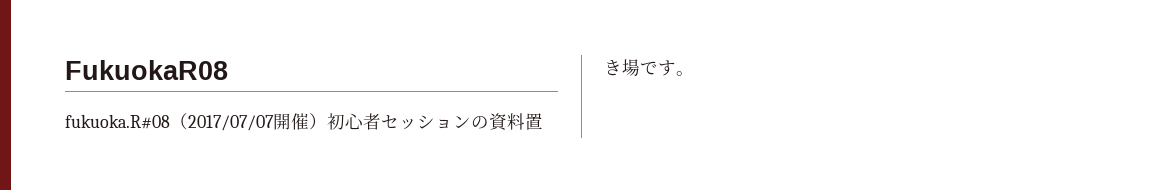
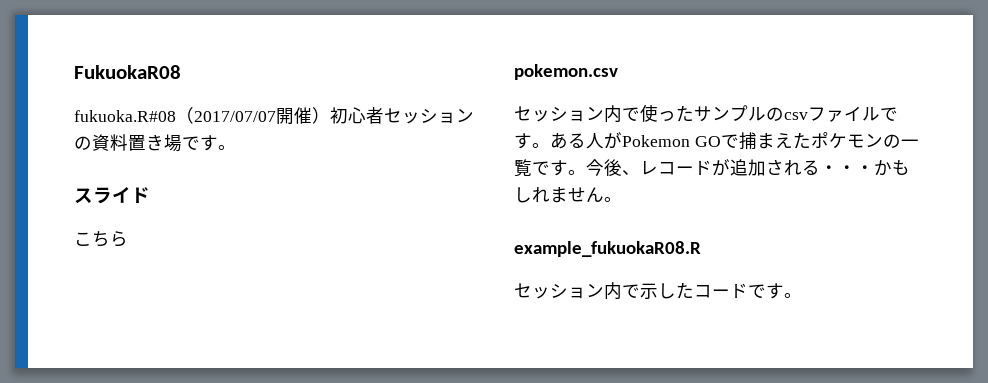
(694, 73) none -> [74,187,150,204] [74,231,128,247] [514,64,618,80] [514,104,898,123] [514,132,919,150] [514,159,910,177] [514,187,622,203] [514,241,701,257] [514,282,802,300] // スライド // こちら // pokemon.csv // セッション内で使ったサンプルのcsvファイルです。ある人がPokemon GOで捕まえたポケモンの一覧です。今後、レコードが追加される・・・かもしれません。 // example_fukuokaR08.R // セッション内で示したコードです。

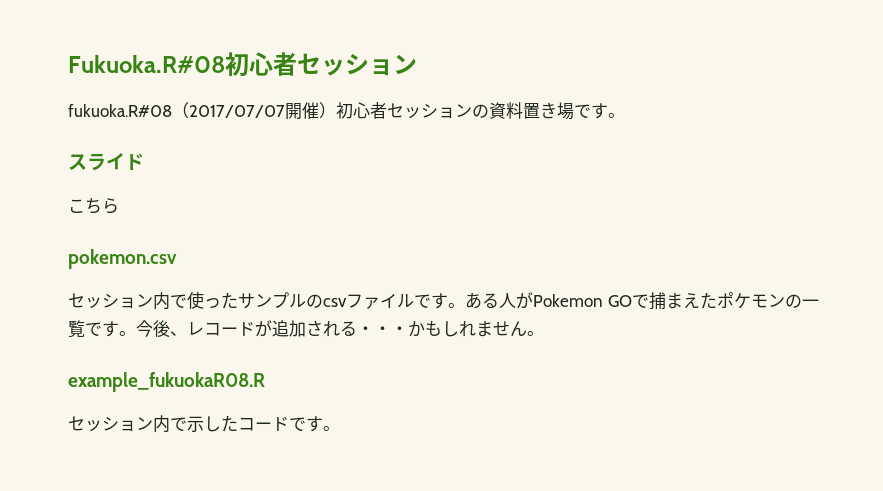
[74,65,181,79] FukuokaR08 -> [68,52,417,76] Fukuoka.R#08初心者セッション

